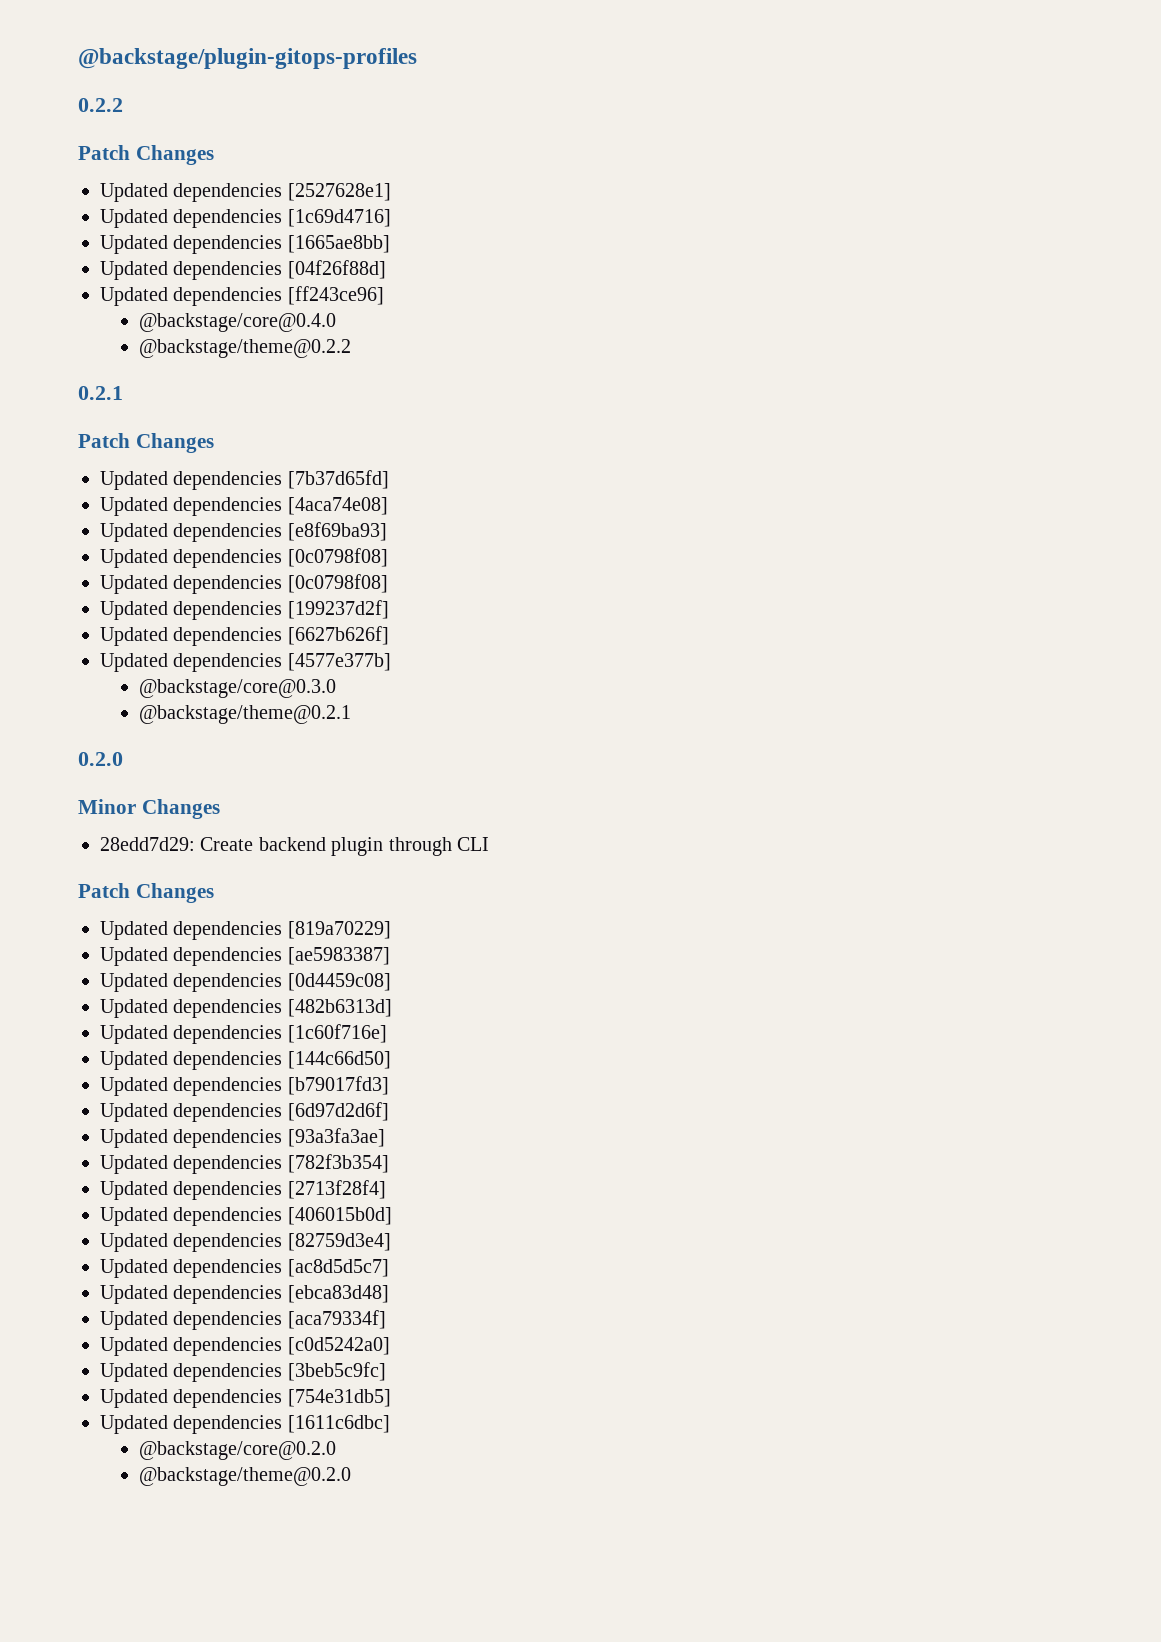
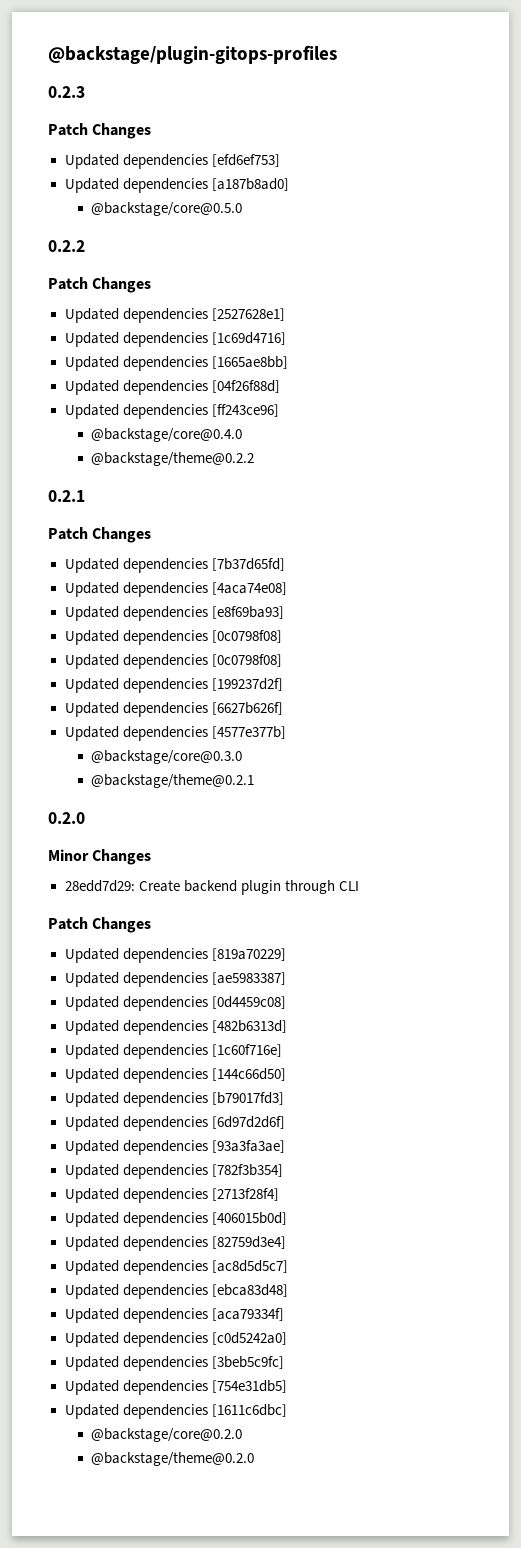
(417, 58) none -> [48,86,85,98] [48,123,152,139] [64,154,280,169] [64,178,289,193] [91,202,243,216] // 0.2.3 // Patch Changes // Updated dependencies [efd6ef753] // Updated dependencies [a187b8ad0] // @backstage/core@0.5.0

